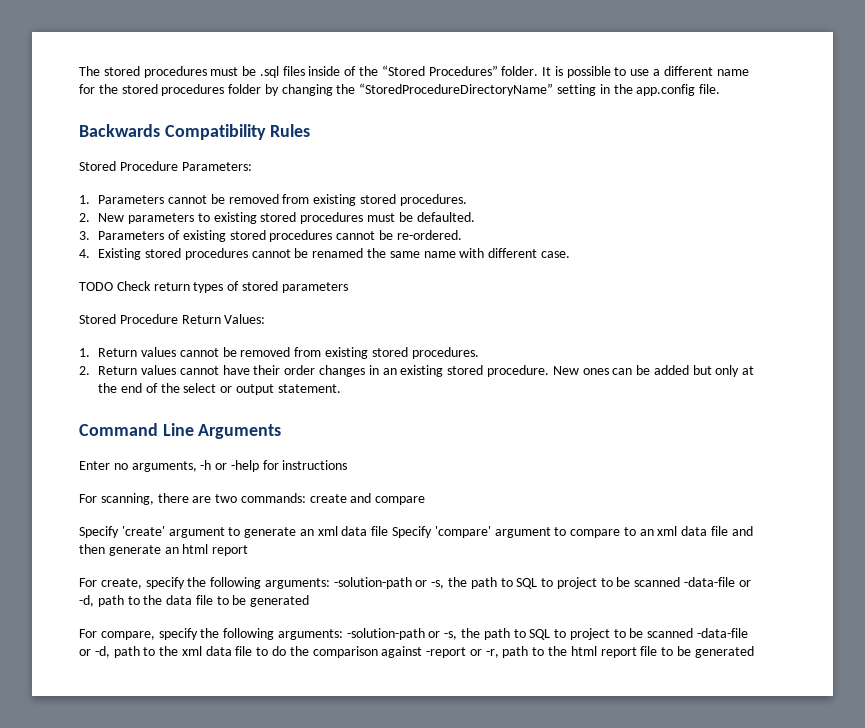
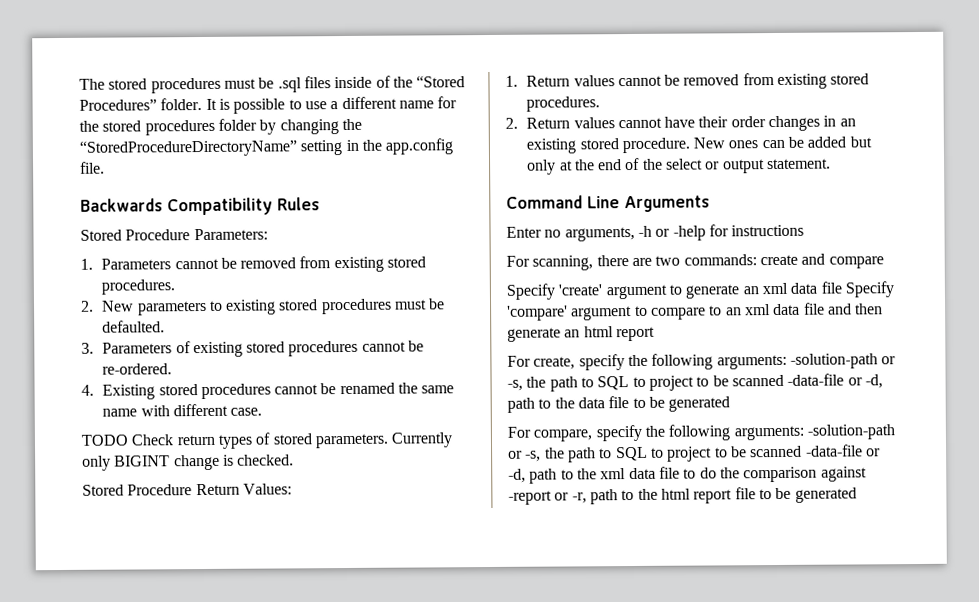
[281,282,348,293] parameters -> [314,432,454,449] [82,454,295,471] parameters. Currently only BIGINT change is checked.

